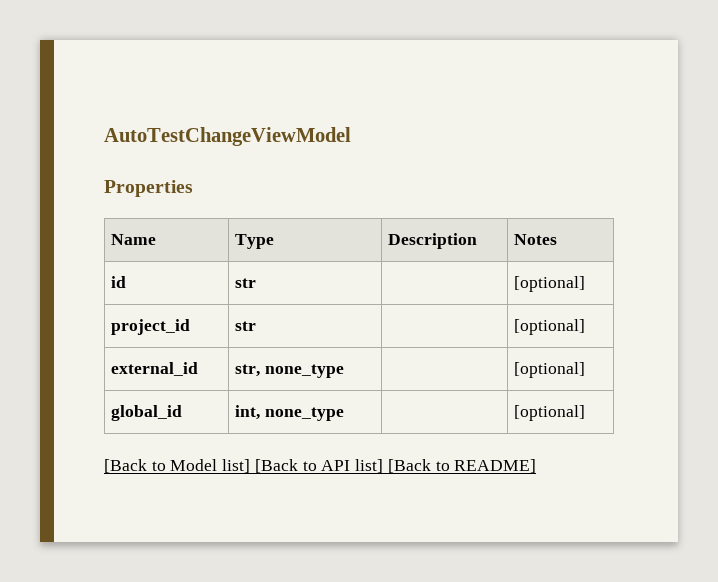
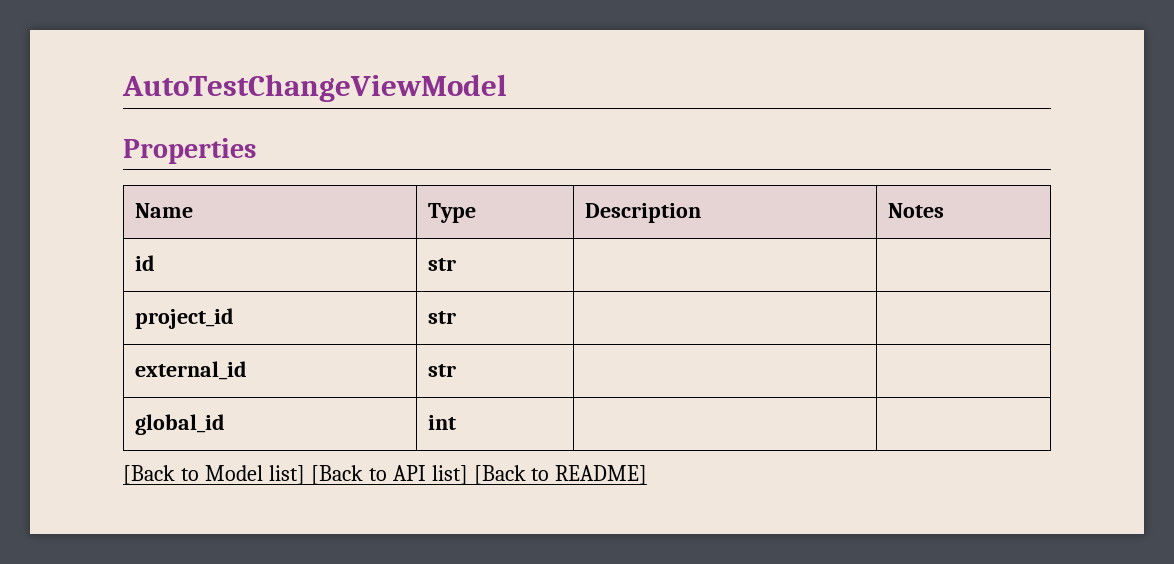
[514,276,586,292] [optional] -> (457, 264) none
[514,319,586,335] [optional] -> (457, 317) none
[235,364,344,378] [514,362,586,378] [111,405,183,421] [235,405,344,421] [514,405,586,421] str, none_type | | [optional] // global_id | int, none_type | | [optional] -> [428,364,457,377] [135,414,226,435] [428,415,457,430] str | | // global_id | int | |

